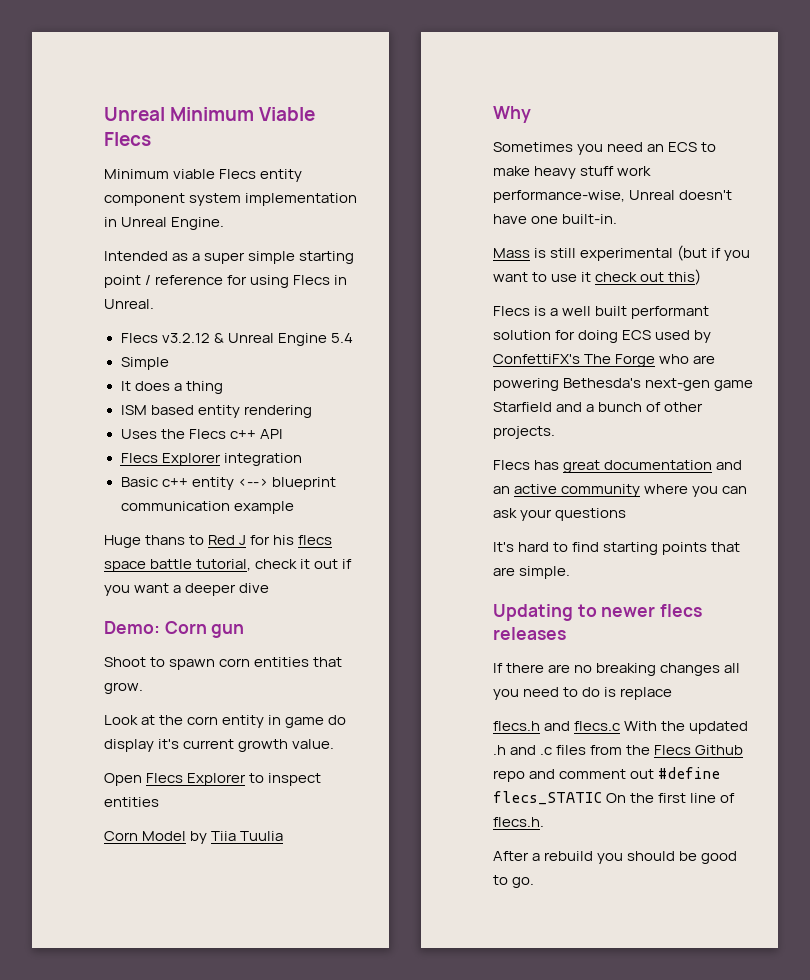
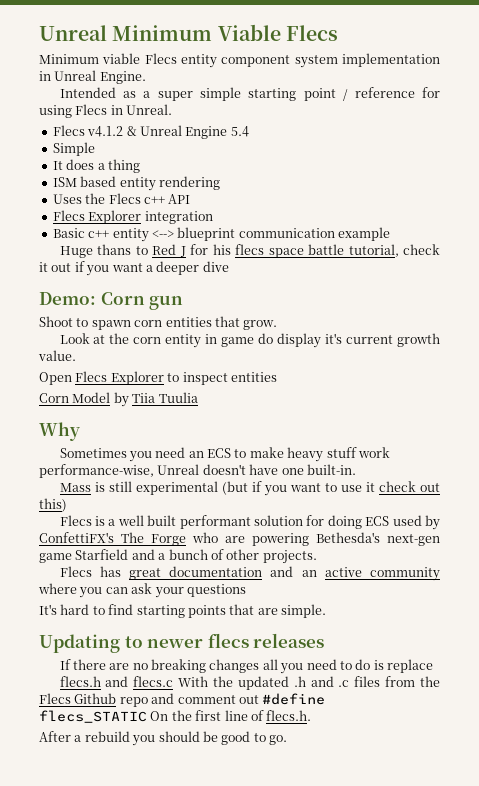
[161,333,210,343] v3.2.12 -> [87,126,124,137] v4.1.2

